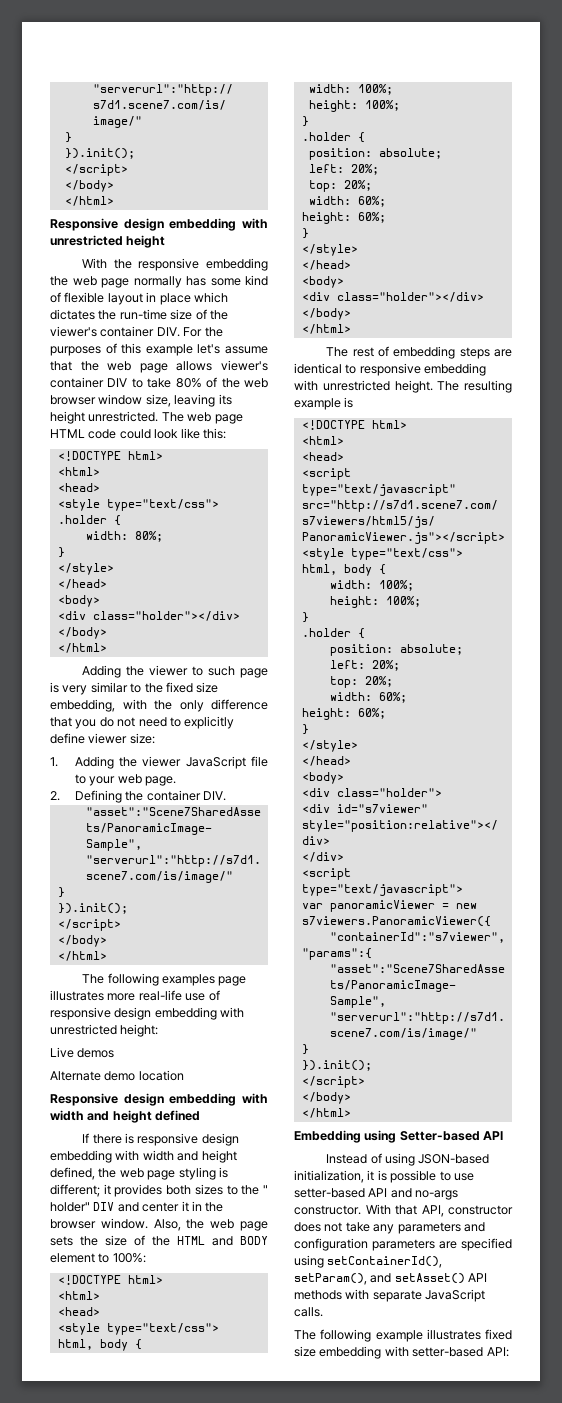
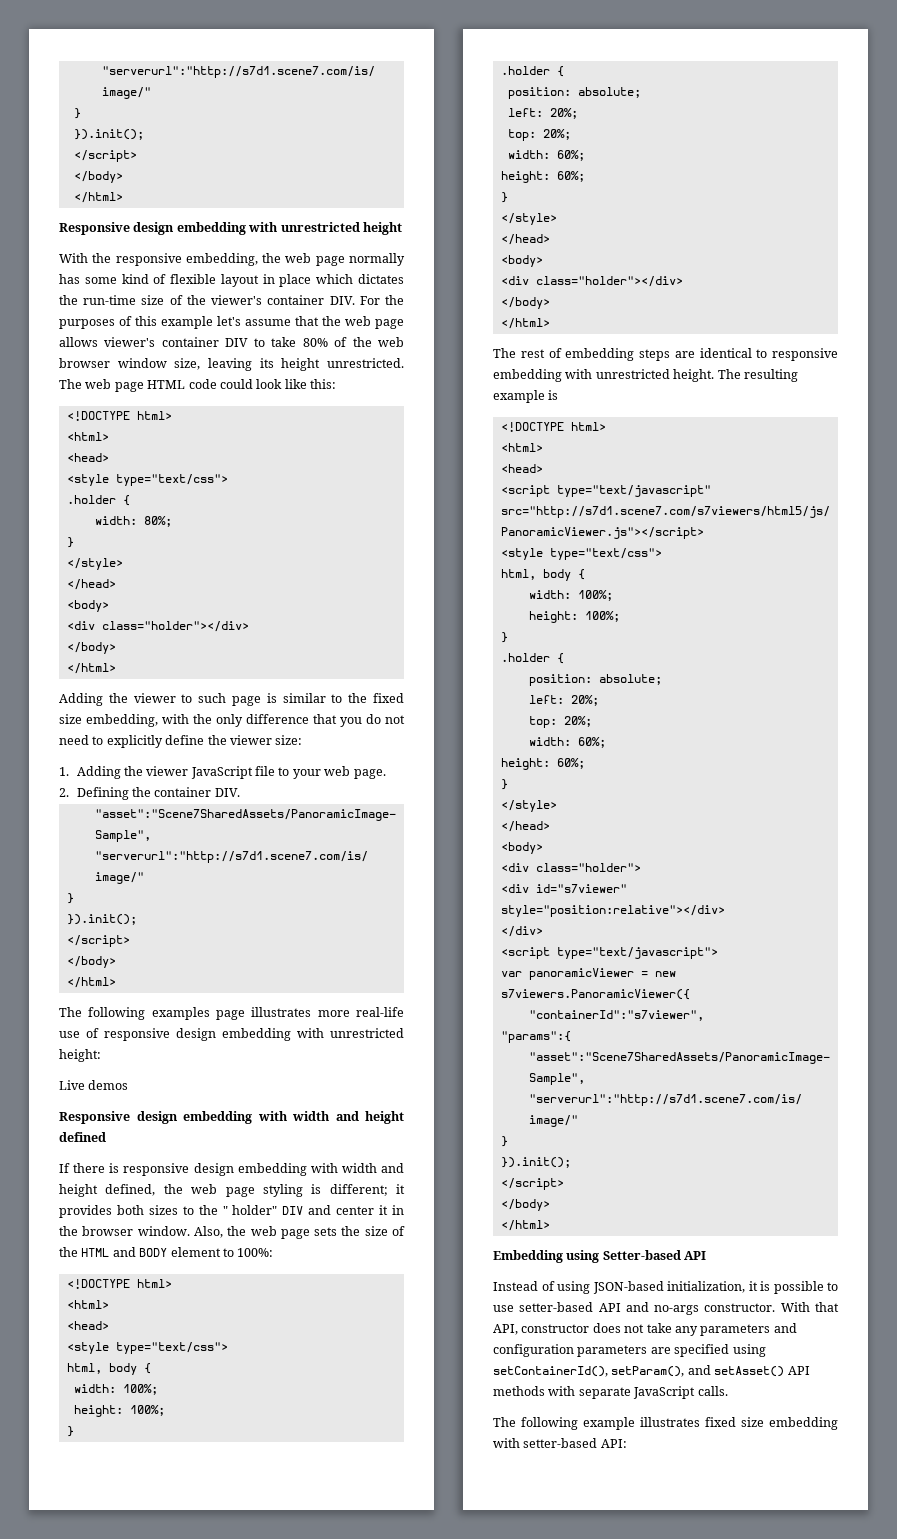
[206,258,268,271] embedding -> [185,253,258,266] embedding,
[62,685,88,695] very -> (277, 698) none
(85, 738) none -> [207,735,227,745] the
[50,1070,184,1081] // Alternate demo location -> (129, 1085) none

